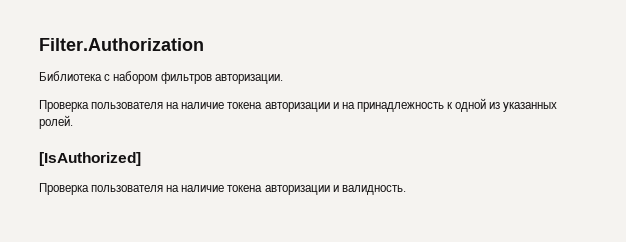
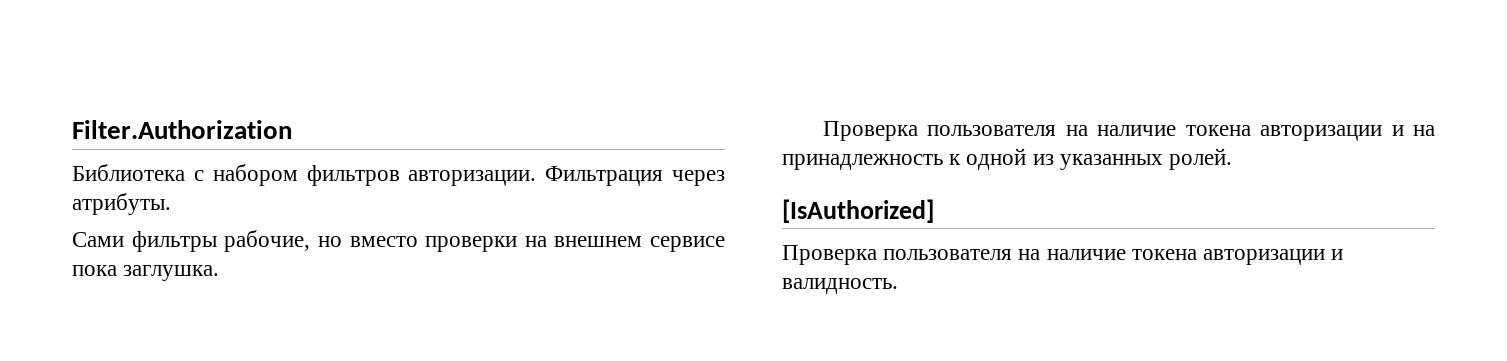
(284, 79) none -> [545,166,725,186] [72,193,171,215] [72,230,725,252] [72,265,220,281] Фильтрация через атрибуты. // Сами фильтры рабочие, но вместо проверки на внешнем сервисе пока заглушка.

